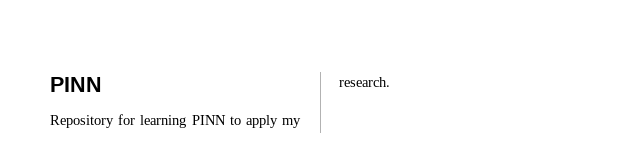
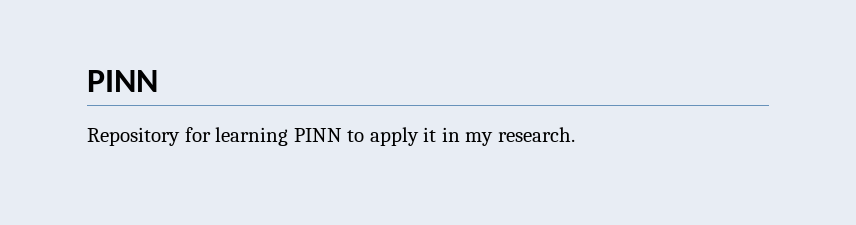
(278, 121) none -> [423,127,460,142] it in

